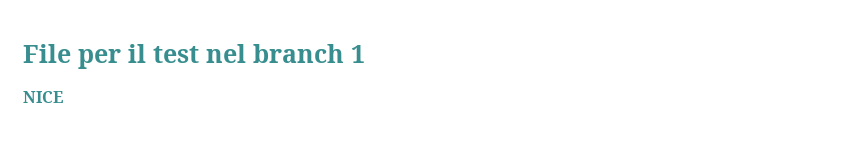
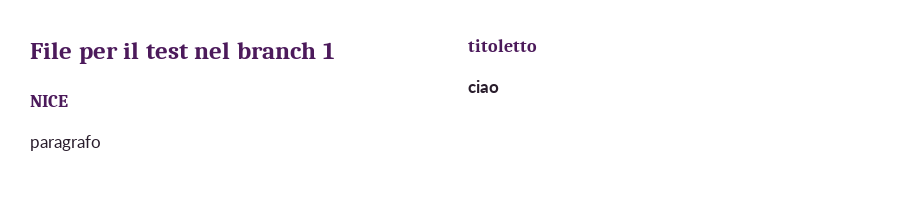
(63, 97) none -> [30,135,101,151] [468,39,537,52] [468,80,499,93] // paragrafo // titoletto // ciao

